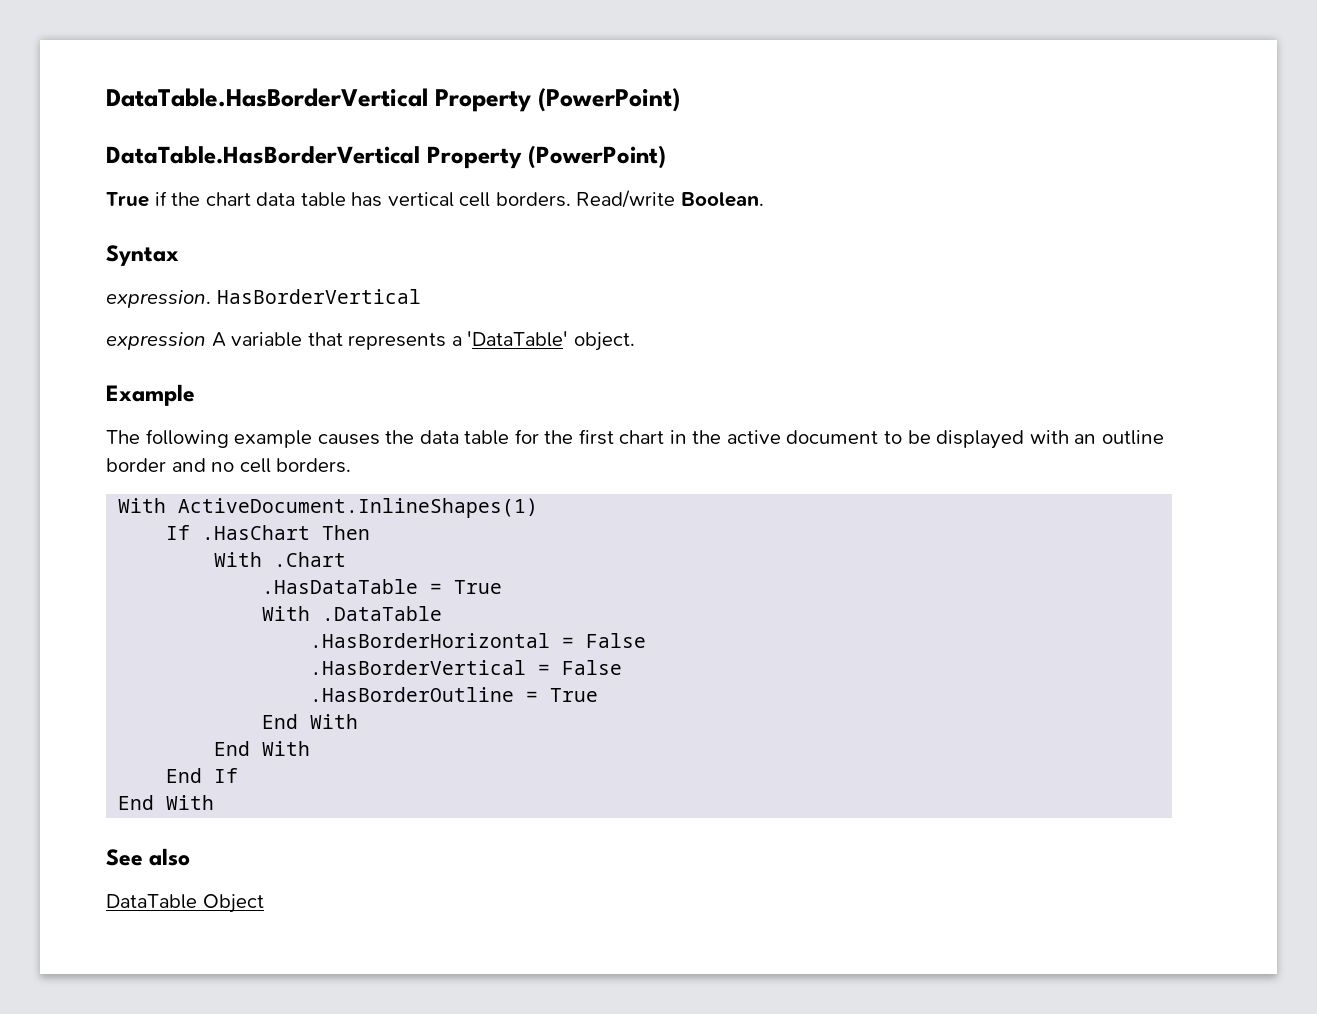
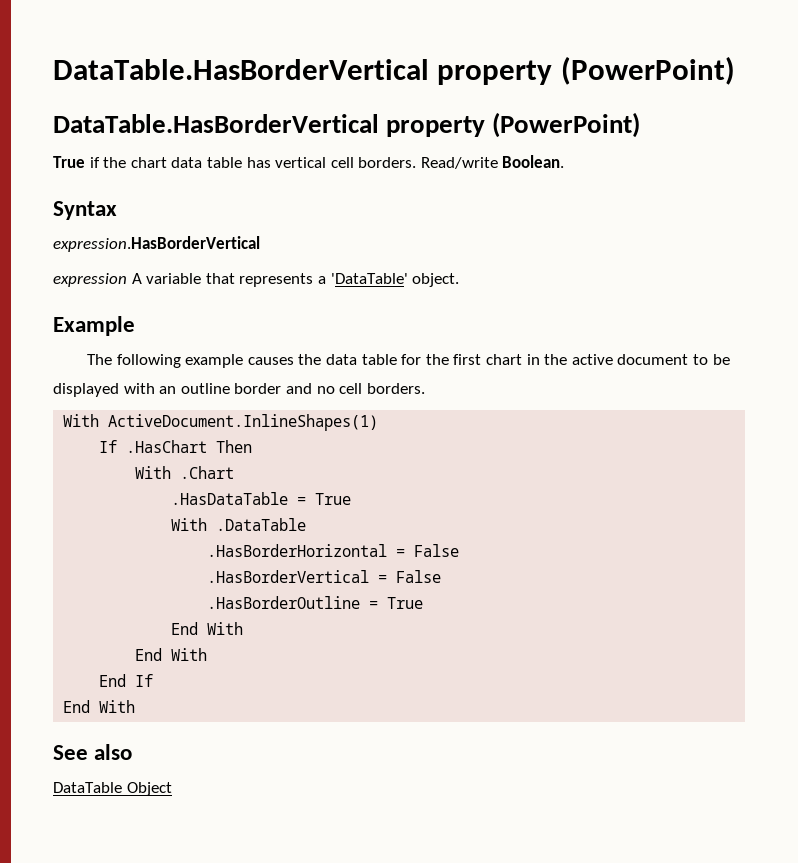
[106,88,531,112] DataTable.HasBorderVertical Property -> [53,59,553,85] DataTable.HasBorderVertical property
[426,146,522,169] Property -> [386,116,486,137] property
[106,289,421,308] expression. HasBorderVertical -> [53,236,260,252] expression.HasBorderVertical

